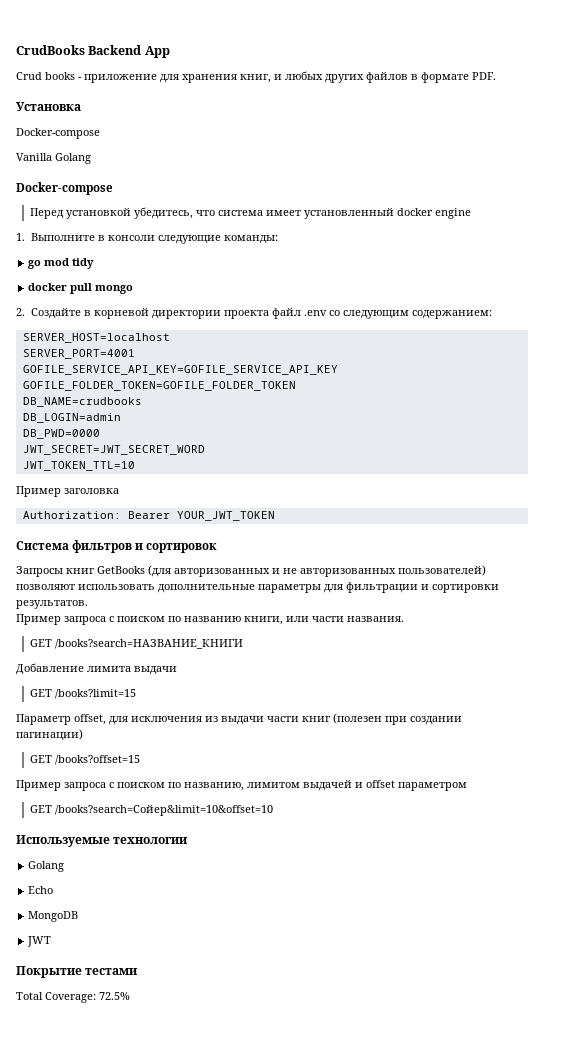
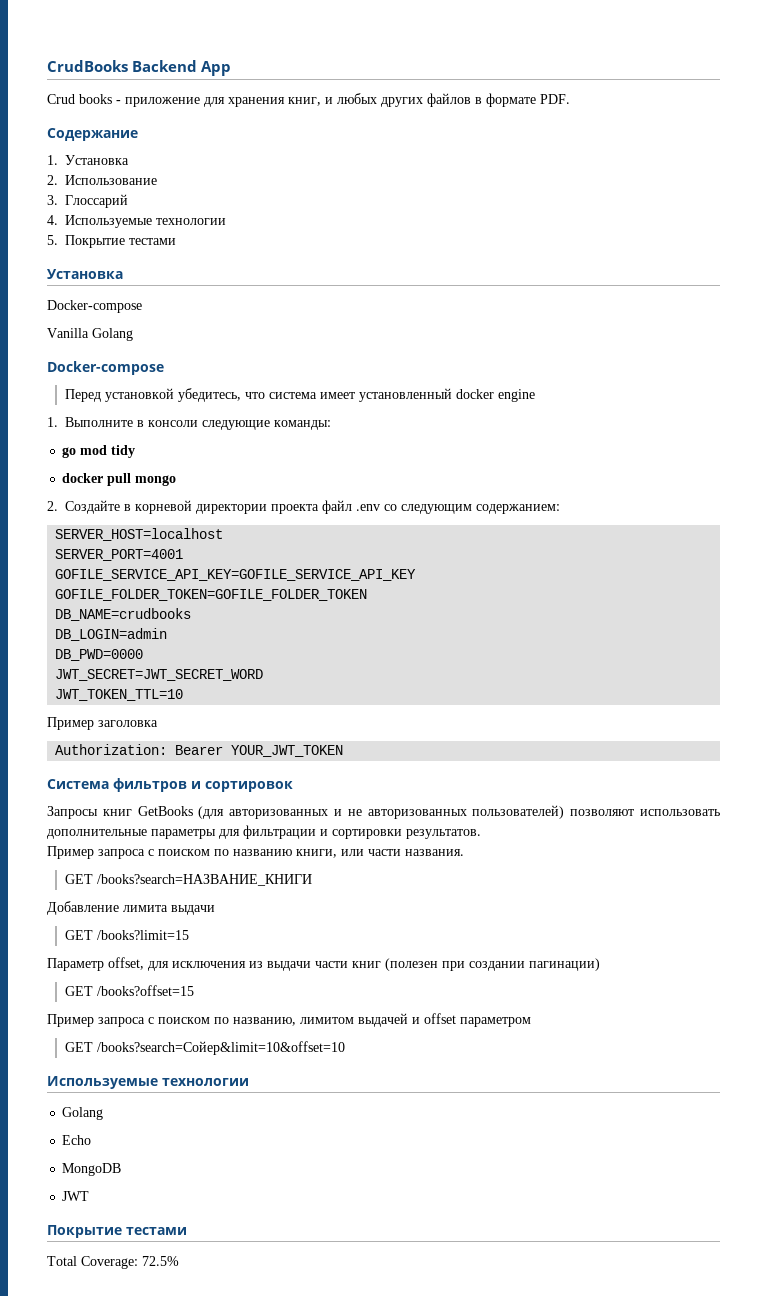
(496, 76) none -> [47,128,138,141] [47,155,130,165] [47,175,158,185] [47,194,129,208] [47,215,227,228] [47,235,177,248] // Содержание // 1. Установка // 2. Использование // 3. Глоссарий // 4. Используемые технологии // 5. Покрытие тестами

